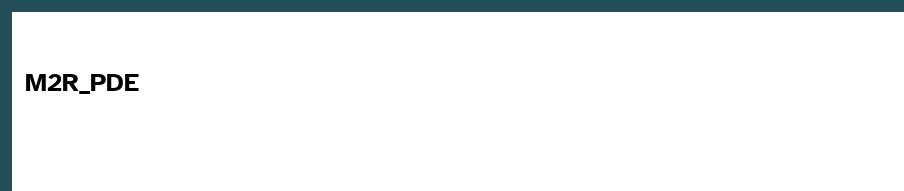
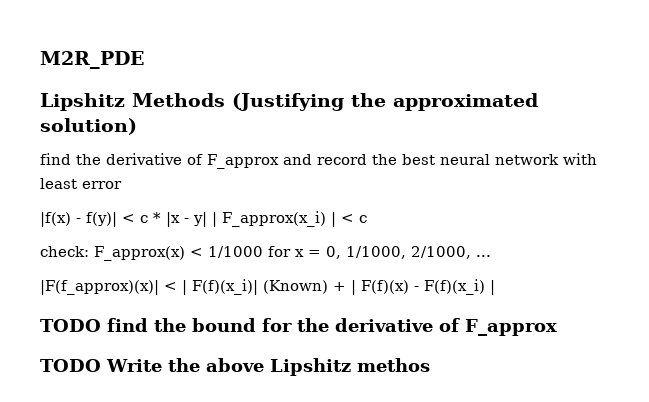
(139, 84) none -> [40,93,538,111] [40,118,137,135] [40,153,597,169] [40,178,122,189] [40,211,367,227] [40,246,491,261] [40,279,495,295] [40,318,557,336] [40,358,430,376] // Lipshitz Methods (Justifying the approximated solution) // find the derivative of F_approx and record the best neural network with least error // |f(x) - f(y)| < c * |x - y| | F_approx(x_i) | < c // check: F_approx(x) < 1/1000 for x = 0, 1/1000, 2/1000, ... // |F(f_approx)(x)| < | F(f)(x_i)| (Known) + | F(f)(x) - F(f)(x_i) | // TODO find the bound for the derivative of F_approx // TODO Write the above Lipshitz methos

